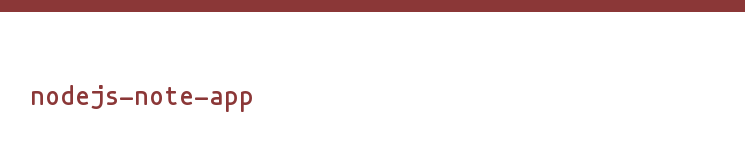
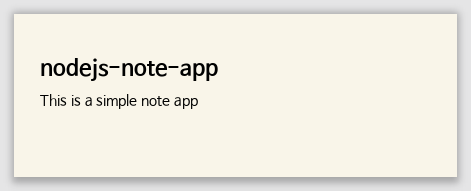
(254, 98) none -> [40,94,198,109] // This is a simple note app

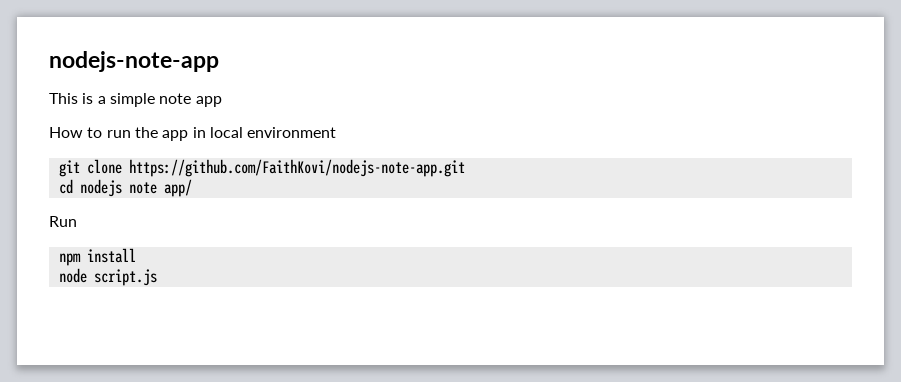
(198, 103) none -> [49,127,337,141] [58,159,465,177] [58,179,192,197] [49,216,77,227] [58,248,136,266] [58,268,157,286] // How to run the app in local environment // git clone https://github.com/FaithKovi/nodejs-note-app.git // cd nodejs note app/ // Run // npm install // node script.js

